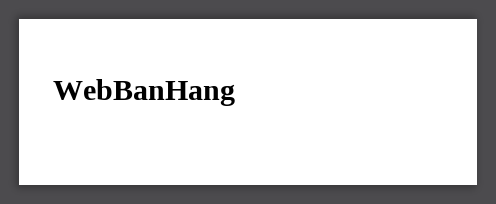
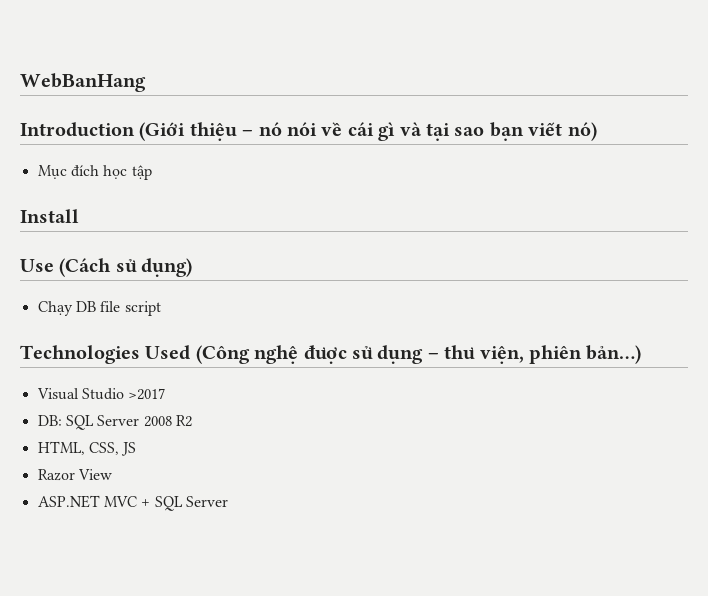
(235, 92) none -> [20,122,597,141] [37,165,152,180] [20,209,79,223] [20,258,193,277] [37,301,161,316] [20,345,642,364] [36,388,166,400] [37,415,192,430] [37,441,137,456] [37,469,112,481] [37,495,228,511] // Introduction (Giới thiệu – nó nói về cái gì và tại sao bạn viết nó) // Mục đích học tập // Install // Use (Cách sử dụng) // Chạy DB file script // Technologies Used (Công nghệ được sử dụng – thư viện, phiên bản…) // Visual Studio >2017 // DB: SQL Server 2008 R2 // HTML, CSS, JS // Razor View // ASP.NET MVC + SQL Server

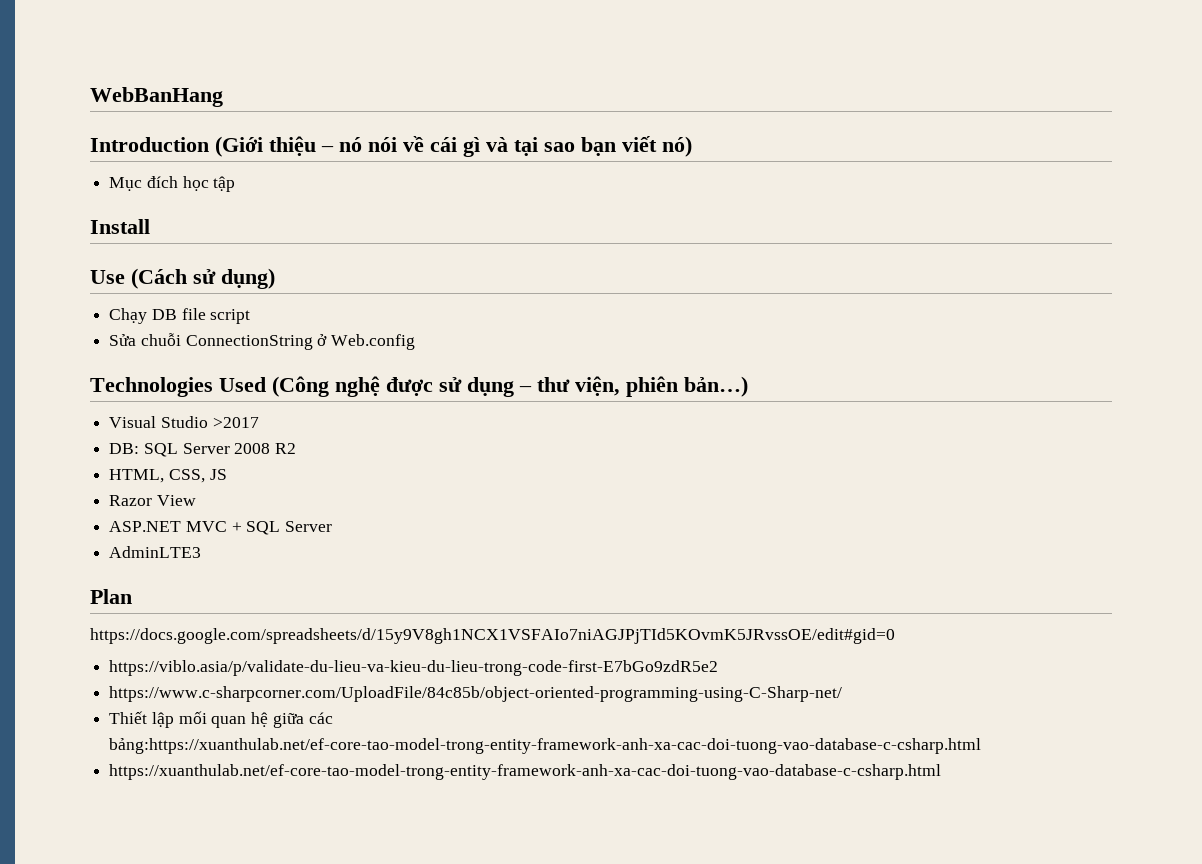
(161, 308) none -> [109,333,416,350] // Sửa chuỗi ConnectionString ở Web.config
(228, 501) none -> [109,546,202,558] [90,589,132,604] [90,628,895,644] [109,660,719,676] [109,686,843,702] [109,711,333,728] [109,738,982,754] [109,764,942,780] // AdminLTE3 // Plan // https://docs.google.com/spreadsheets/d/15y9V8gh1NCX1VSFAIo7niAGJPjTId5KOvmK5JRvssOE/edit#gid=0 // https://viblo.asia/p/validate-du-lieu-va-kieu-du-lieu-trong-code-first-E7bGo9zdR5e2 // https://www.c-sharpcorner.com/UploadFile/84c85b/object-oriented-programming-using-C-Sharp-net/ // Thiết lập mối quan hệ giữa các bảng:https://xuanthulab.net/ef-core-tao-model-trong-entity-framework-anh-xa-cac-doi-tuong-vao-database-c-csharp.html // https://xuanthulab.net/ef-core-tao-model-trong-entity-framework-anh-xa-cac-doi-tuong-vao-database-c-csharp.html

